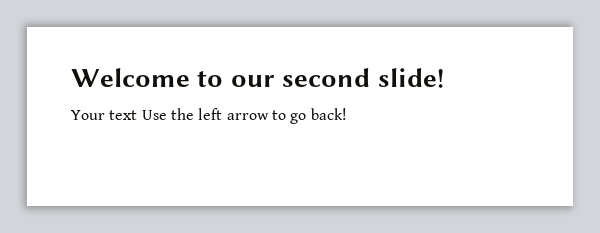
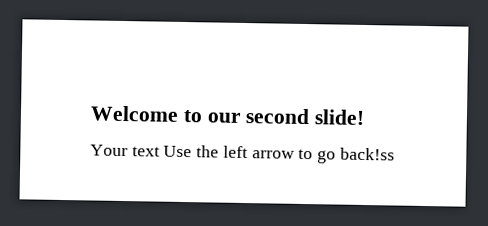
[310,108,347,120] back! -> [339,147,395,161] back!ss

